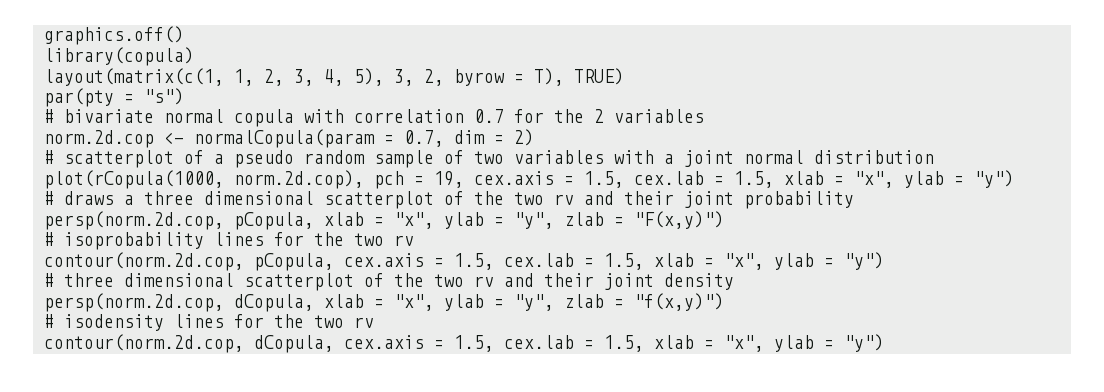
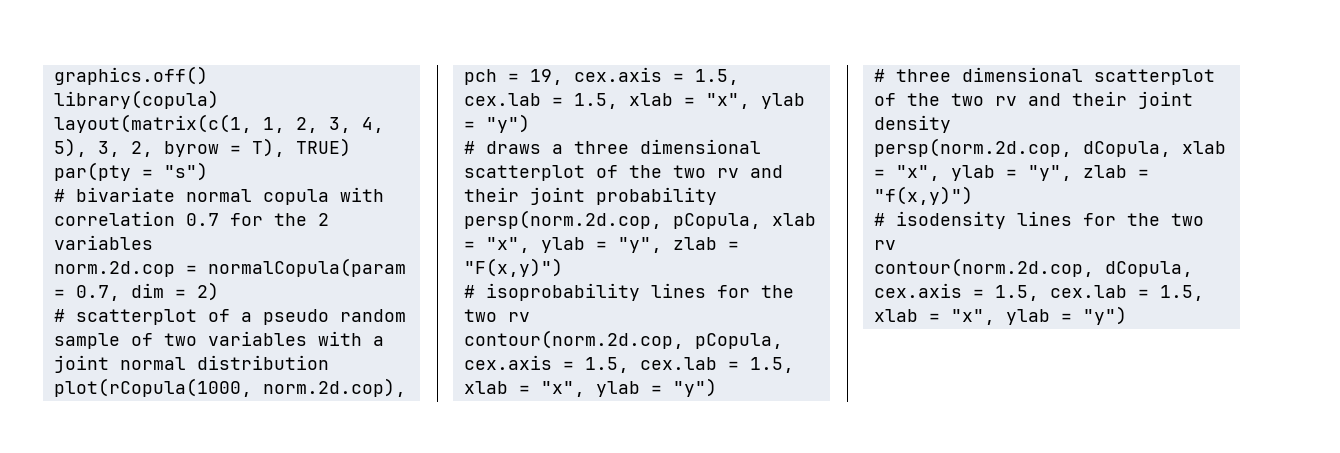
[163,132,184,144] <- -> [186,265,198,274] =

